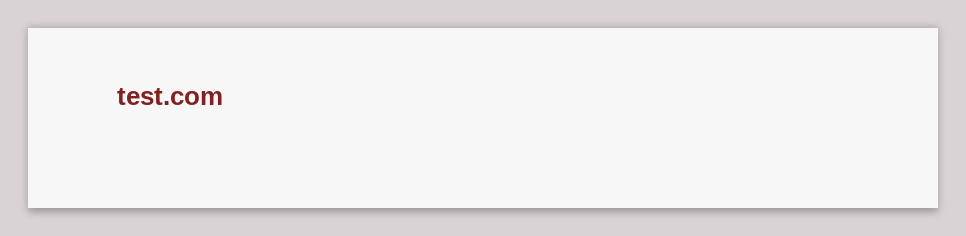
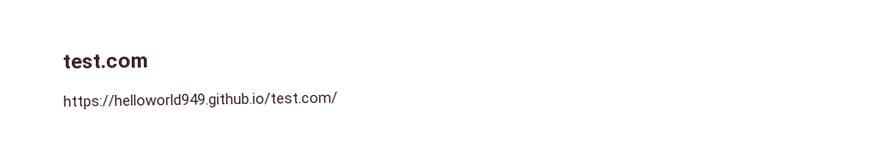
(223, 96) none -> [63,91,338,110] // https://helloworld949.github.io/test.com/

